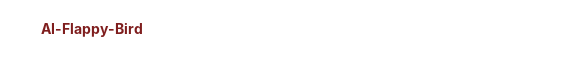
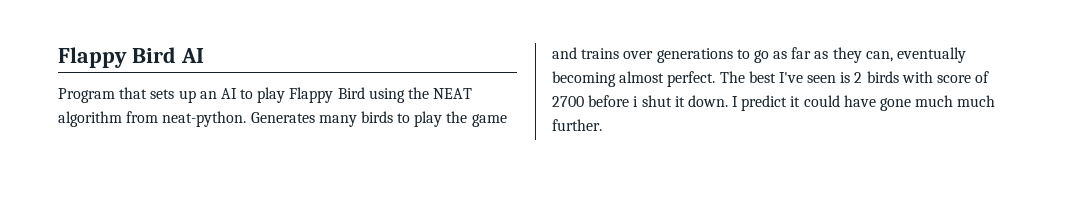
[41,22,143,37] AI-Flappy-Bird -> [58,47,204,68] [58,87,473,103] [58,111,507,127] [552,47,967,63] [552,71,990,87] [552,95,996,111] [552,119,602,131] Flappy Bird AI // Program that sets up an AI to play Flappy Bird using the NEAT algorithm from neat-python. Generates many birds to play the game and trains over generations to go as far as they can, eventually becoming almost perfect. The best I've seen is 2 birds with score of 2700 before i shut it down. I predict it could have gone much much further.

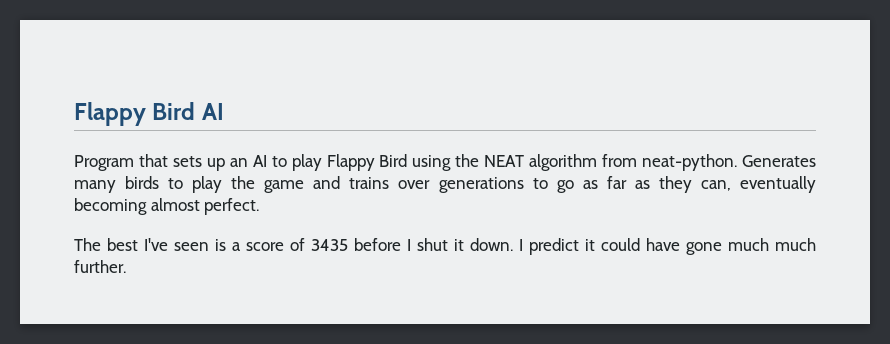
(716, 79) none -> (260, 206) //
[854,71,990,83] [552,95,639,107] 2 birds with score of 2700 before i -> [232,238,411,251] a score of 3435 before I

